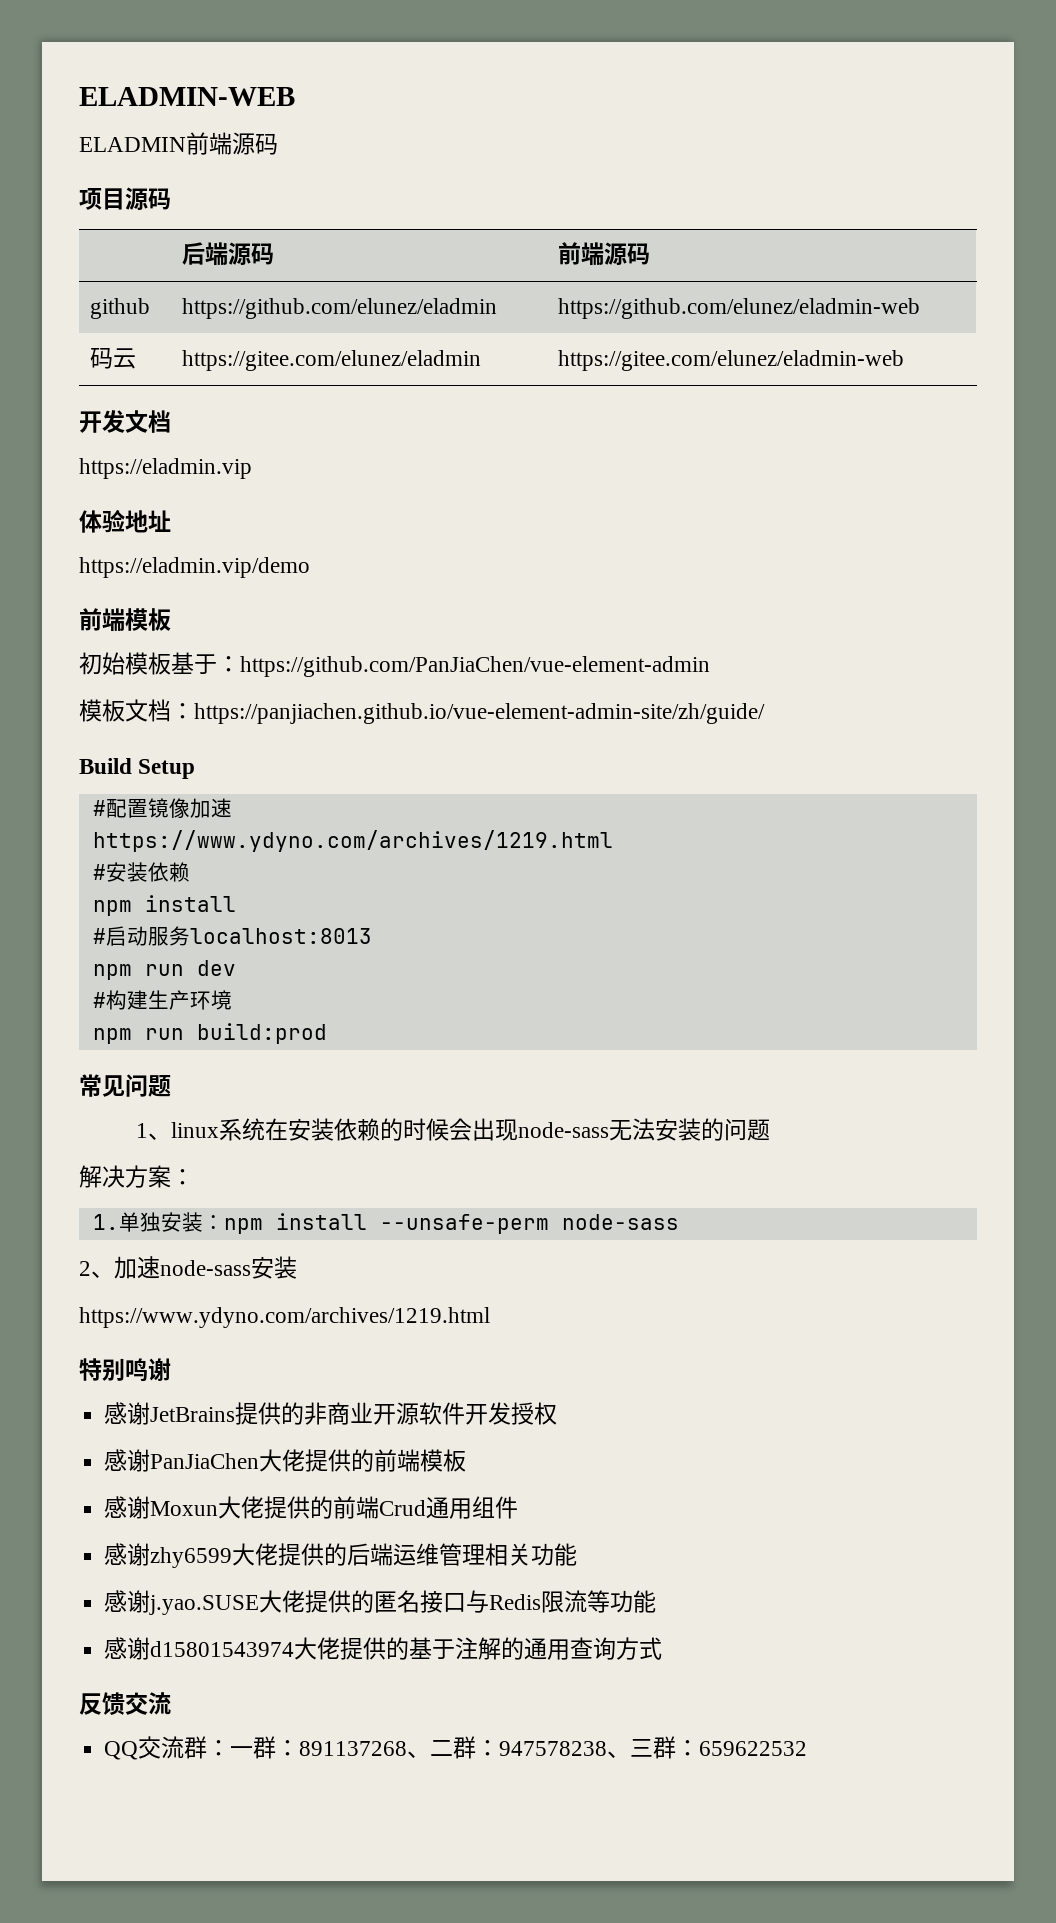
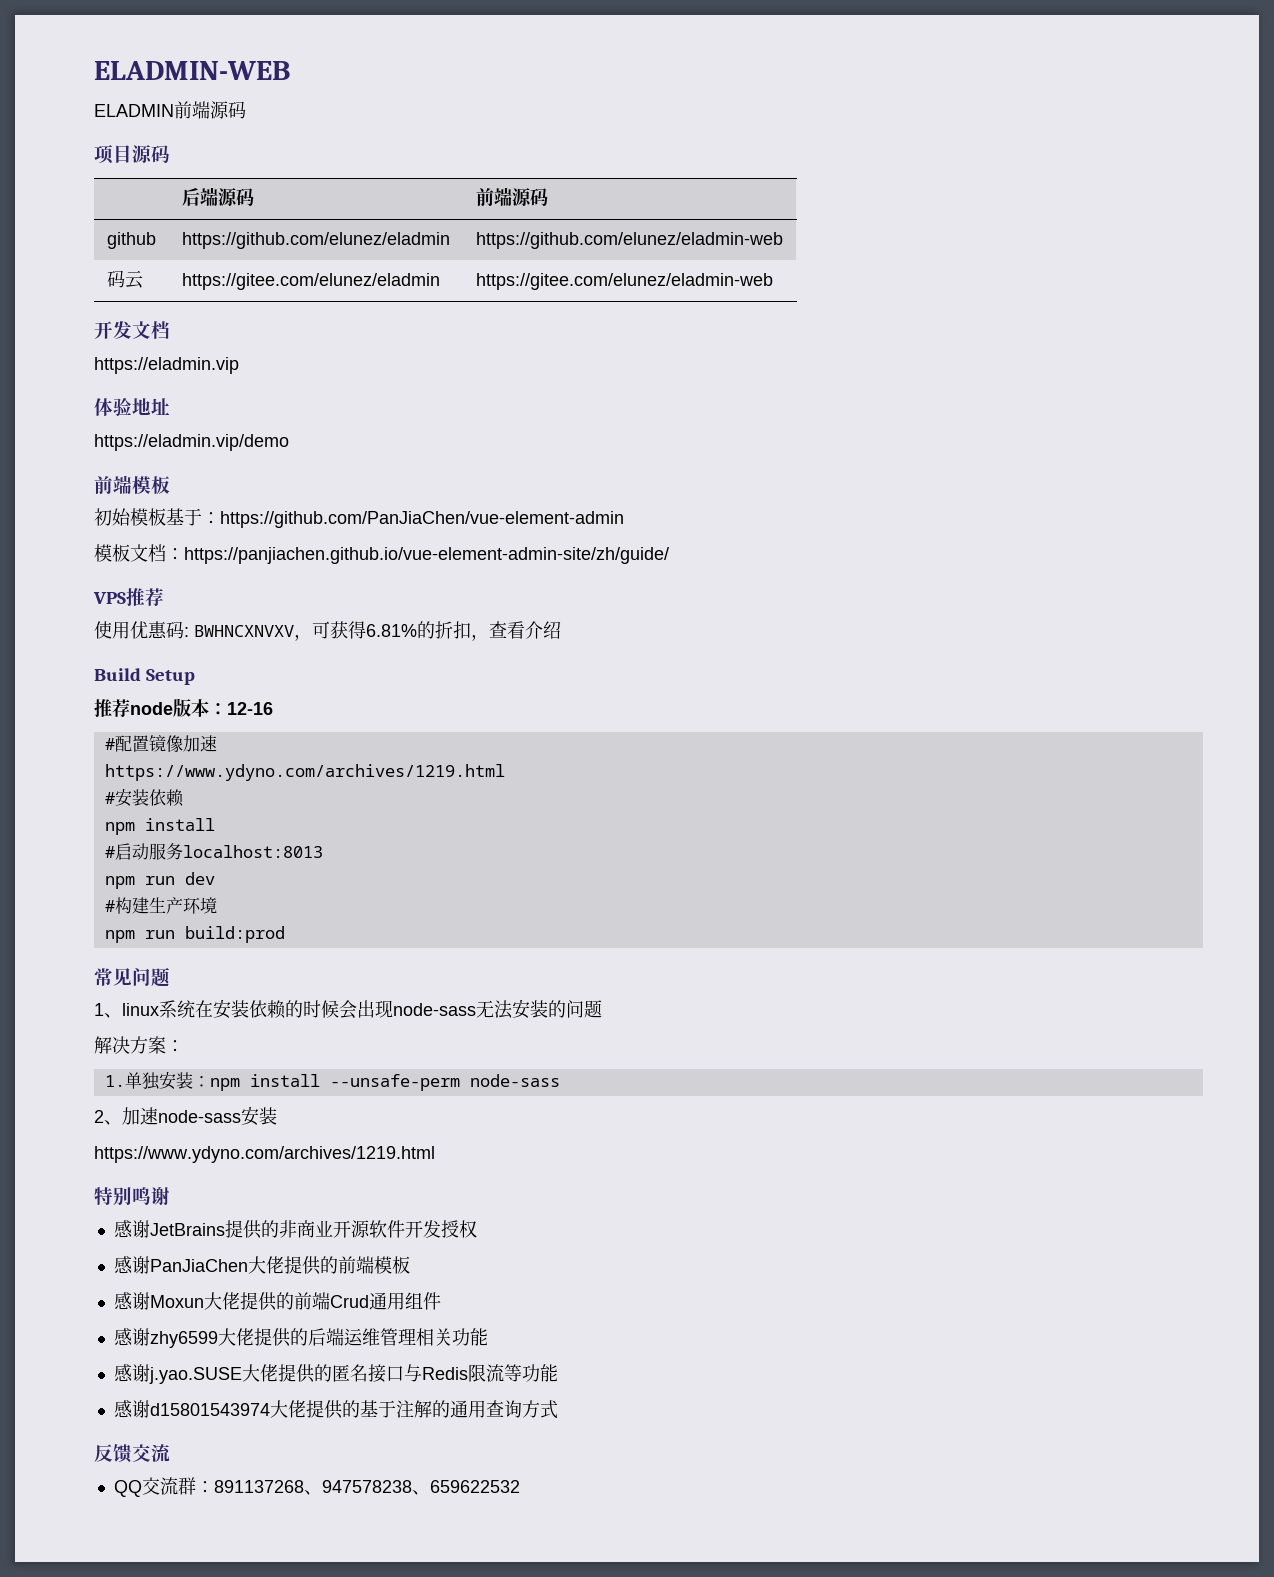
[79,758,196,779] Build Setup -> [93,588,164,606] [94,621,561,641] [94,668,195,685] [94,698,273,717] VPS推荐 // 使用优惠码: BWHNCXNVXV，可获得6.81%的折扣，查看介绍 // Build Setup // 推荐node版本：12-16
[230,1736,700,1759] 一群：891137268、二群：947578238、三群： -> [213,1480,430,1495] 891137268、947578238、

